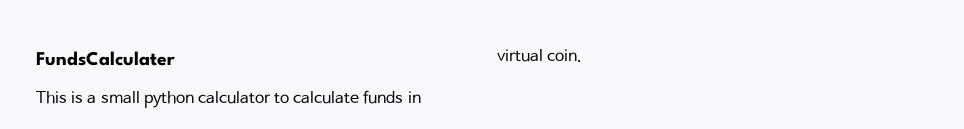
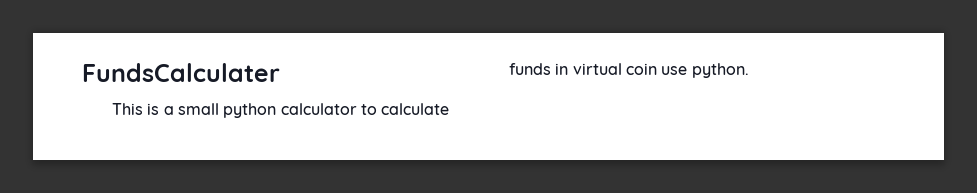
[547,49,583,62] coin. -> [625,63,749,78] coin use python.

